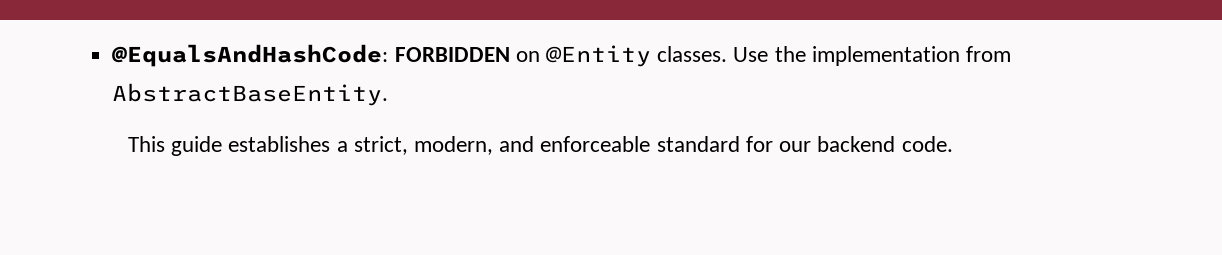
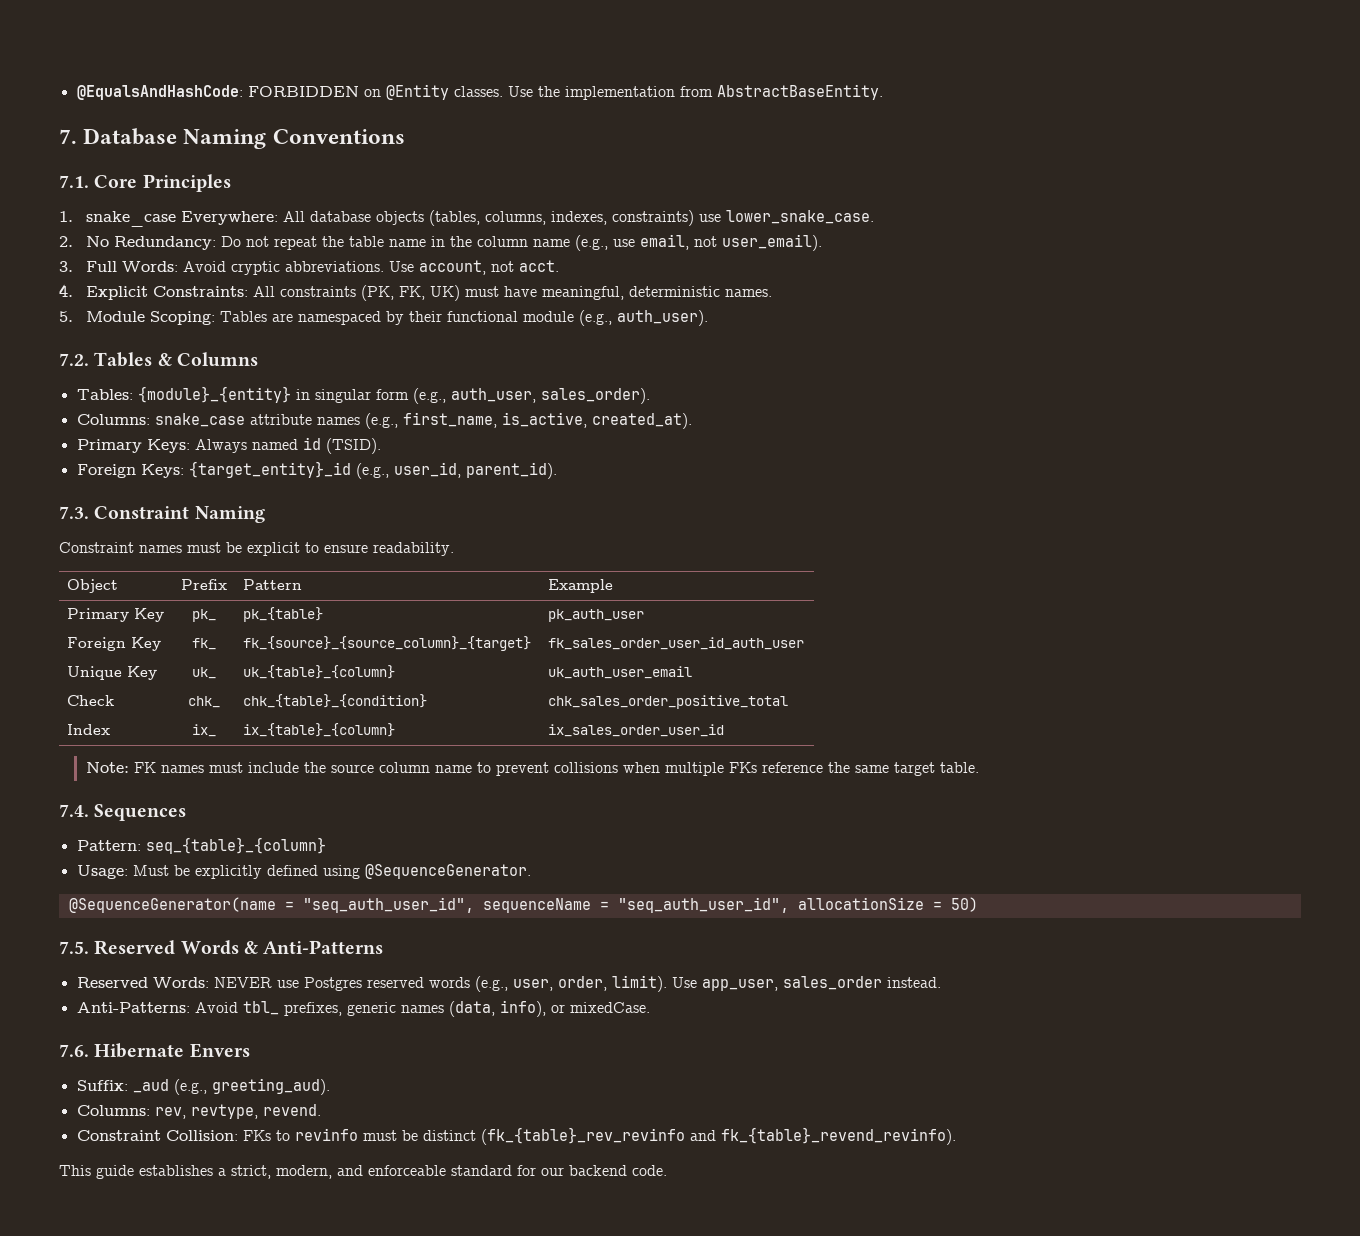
(389, 94) none -> [59,128,405,149] [59,174,231,192] [59,210,874,227] [59,234,822,251] [59,260,559,275] [59,284,772,301] [59,310,708,326] [59,352,258,367] [76,386,650,404] [76,412,692,429] [76,437,381,454] [76,461,557,479] [59,506,265,523] [59,542,454,556] [66,579,118,593] [181,579,227,590] [242,579,302,590] [547,579,613,593] [66,608,164,622] [192,609,216,622] [242,607,323,622] [547,609,644,622] [66,637,161,651] [192,638,216,650] [242,636,531,651] [547,637,804,650] [66,666,157,680] [192,667,216,679] [242,665,395,679] [547,666,692,679] [66,695,114,706] [188,696,220,708] [242,694,427,708] [547,695,788,709] [66,724,110,735] [192,724,216,737] [242,723,395,737] [547,724,724,737] [85,762,979,776] [59,804,187,821] [76,837,326,854] [76,864,531,879] [68,897,978,913] [59,940,384,955] [76,975,941,992] [76,1000,650,1017] [59,1043,250,1058] [76,1078,330,1095] [76,1104,321,1119] [76,1127,956,1145] // 7. Database Naming Conventions // 7.1. Core Principles // 1. snake_case Everywhere: All database objects (tables, columns, indexes, constraints) use lower_snake_case. // 2. No Redundancy: Do not repeat the table name in the column name (e.g., use email, not user_email). // 3. Full Words: Avoid cryptic abbreviations. Use account, not acct. // 4. Explicit Constraints: All constraints (PK, FK, UK) must have meaningful, deterministic names. // 5. Module Scoping: Tables are namespaced by their functional module (e.g., auth_user). // 7.2. Tables & Columns // Tables: {module}_{entity} in singular form (e.g., auth_user, sales_order). // Columns: snake_case attribute names (e.g., first_name, is_active, created_at). // Primary Keys: Always named id (TSID). // Foreign Keys: {target_entity}_id (e.g., user_id, parent_id). // 7.3. Constraint Naming // Constraint names must be explicit to ensure readability. // Object | Prefix | Pattern | Example // Primary Key | pk_ | pk_{table} | pk_auth_user // Foreign Key | fk_ | fk_{source}_{source_column}_{target} | fk_sales_order_user_id_auth_user // Unique Key | uk_ | uk_{table}_{column} | uk_auth_user_email // Check | chk_ | chk_{table}_{condition} | chk_sales_order_positive_total // Index | ix_ | ix_{table}_{column} | ix_sales_order_user_id // Note: FK names must include the source column name to prevent collisions when multiple FKs reference the same target table. // 7.4. Sequences // Pattern: seq_{table}_{column} // Usage: Must be explicitly defined using @SequenceGenerator. // @SequenceGenerator(name = "seq_auth_user_id", sequenceName = "seq_auth_user_id", allocationSize = 50) // 7.5. Reserved Words & Anti-Patterns // Reserved Words: NEVER use Postgres reserved words (e.g., user, order, limit). Use app_user, sales_order instead. // Anti-Patterns: Avoid tbl_ prefixes, generic names (data, info), or mixedCase. // 7.6. Hibernate Envers // Suffix: _aud (e.g., greeting_aud). // Columns: rev, revtype, revend. // Constraint Collision: FKs to revinfo must be distinct (fk_{table}_rev_revinfo and fk_{table}_revend_revinfo).

